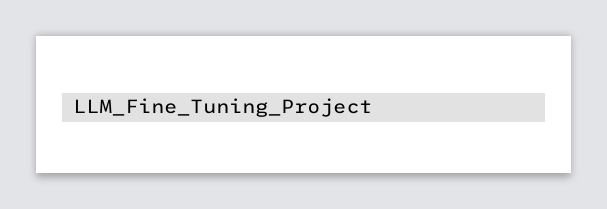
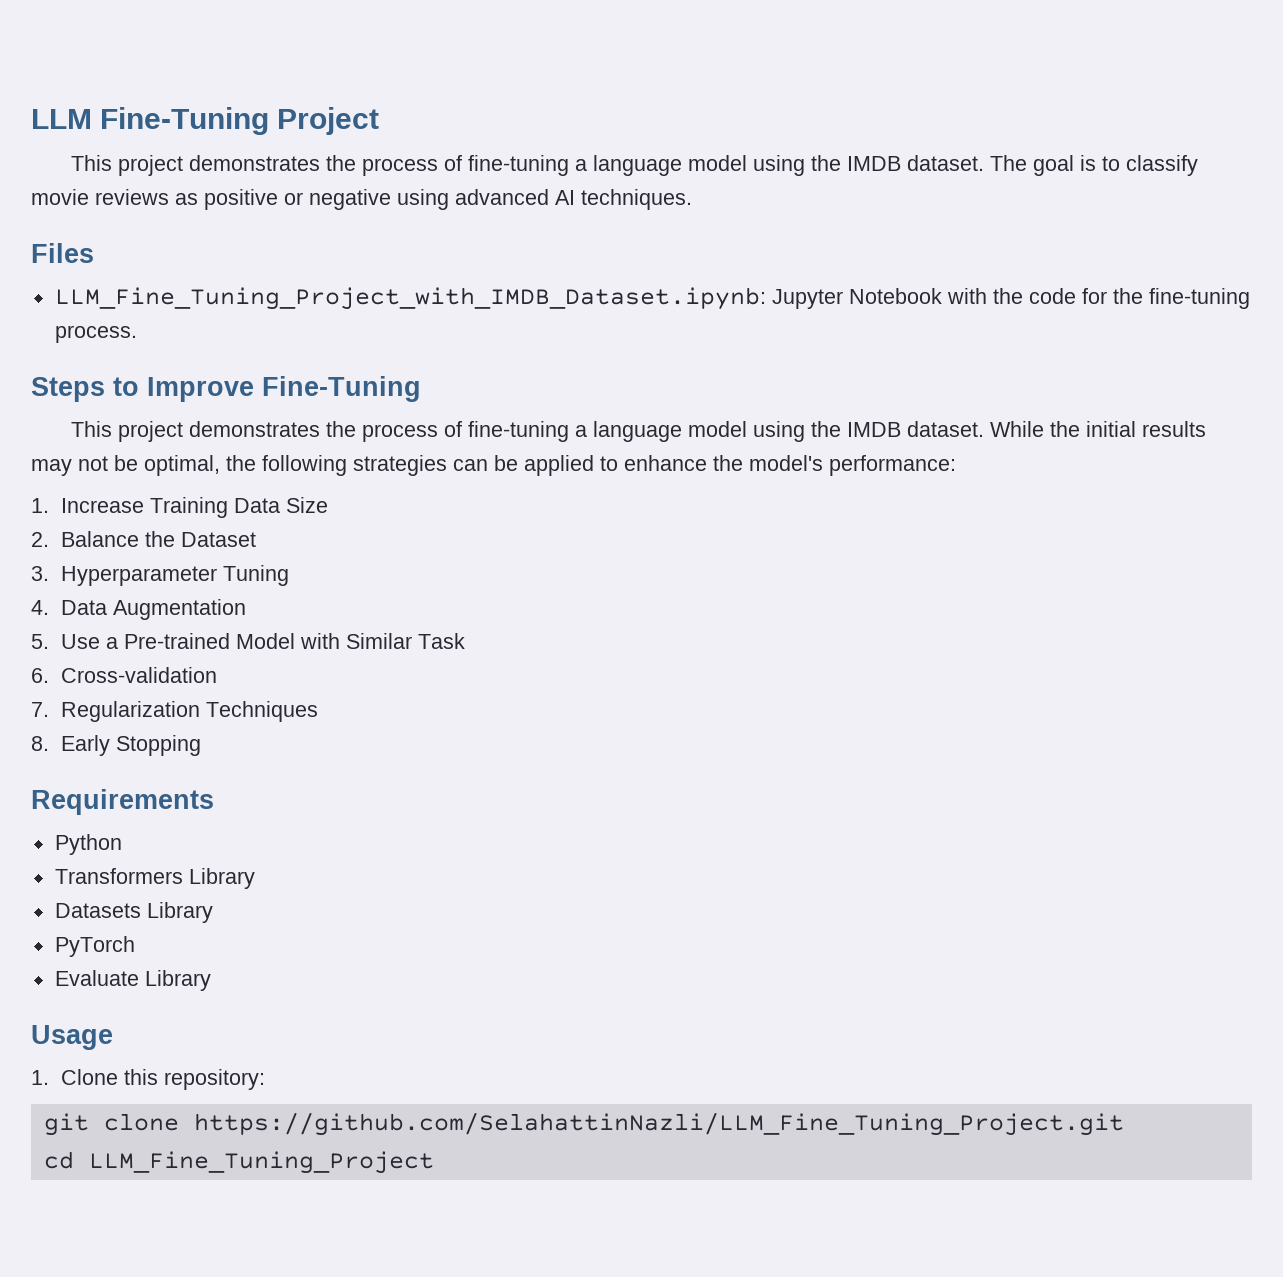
(72, 107) none -> [31,107,380,135] [70,155,1198,176] [31,189,692,210] [31,243,94,263] [54,287,1250,310] [54,325,137,343] [31,376,421,402] [70,421,1206,442] [31,455,956,476] [31,497,328,518] [31,531,256,547] [31,565,289,586] [31,599,246,620] [31,633,465,649] [31,667,217,683] [31,701,318,722] [31,735,201,756] [31,789,214,815] [54,834,122,855] [54,868,255,889] [54,902,213,923] [54,936,135,957] [54,970,211,991] [31,1025,113,1050] [31,1069,265,1090] [43,1112,1124,1136] [43,1151,74,1169] LLM Fine-Tuning Project // This project demonstrates the process of fine-tuning a language model using the IMDB dataset. The goal is to classify movie reviews as positive or negative using advanced AI techniques. // Files // LLM_Fine_Tuning_Project_with_IMDB_Dataset.ipynb: Jupyter Notebook with the code for the fine-tuning process. // Steps to Improve Fine-Tuning // This project demonstrates the process of fine-tuning a language model using the IMDB dataset. While the initial results may not be optimal, the following strategies can be applied to enhance the model's performance: // 1. Increase Training Data Size // 2. Balance the Dataset // 3. Hyperparameter Tuning // 4. Data Augmentation // 5. Use a Pre-trained Model with Similar Task // 6. Cross-validation // 7. Regularization Techniques // 8. Early Stopping // Requirements // Python // Transformers Library // Datasets Library // PyTorch // Evaluate Library // Usage // 1. Clone this repository: // git clone https://github.com/SelahattinNazli/LLM_Fine_Tuning_Project.git // cd

